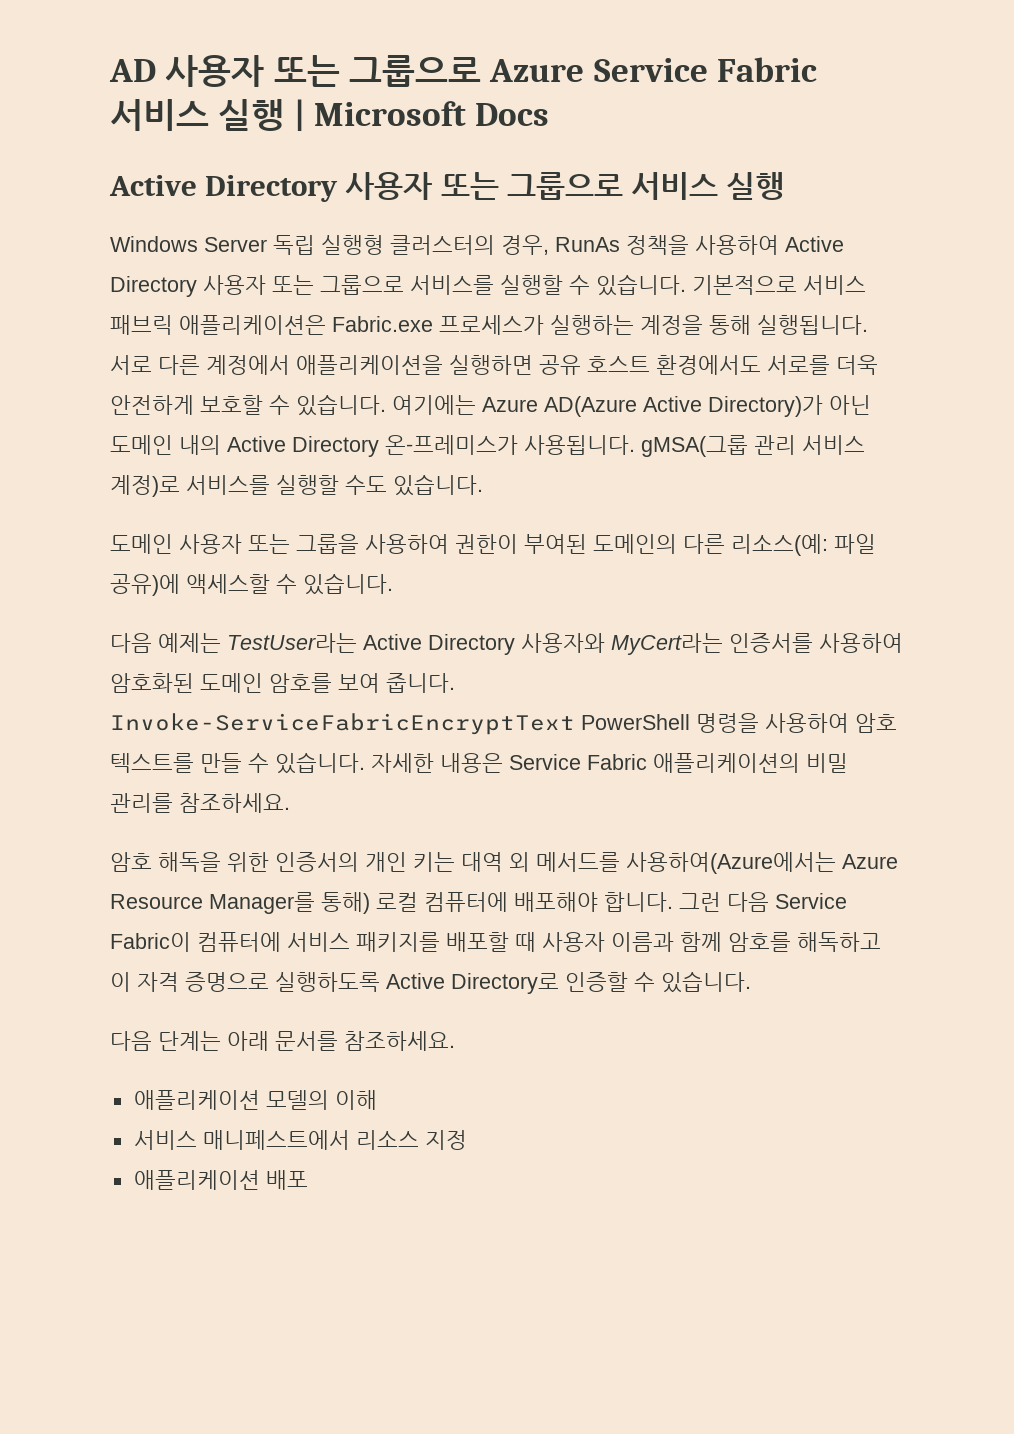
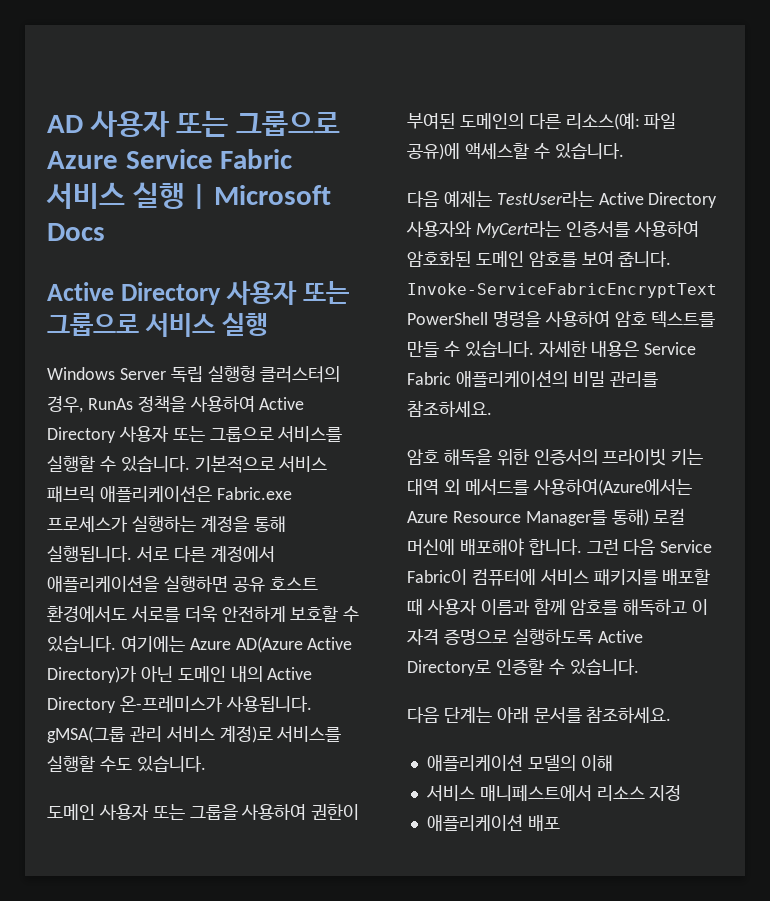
[365,852,407,872] 개인 -> [602,449,667,466] 프라이빗
[424,892,508,912] 컴퓨터에 -> [407,539,455,555] 머신에

